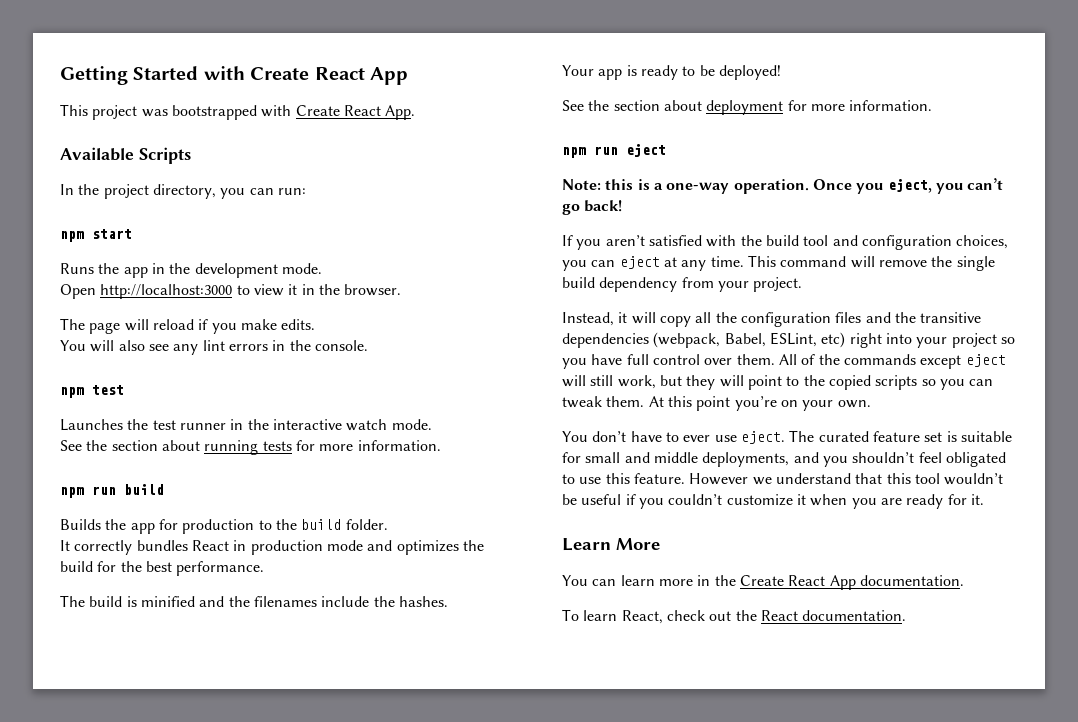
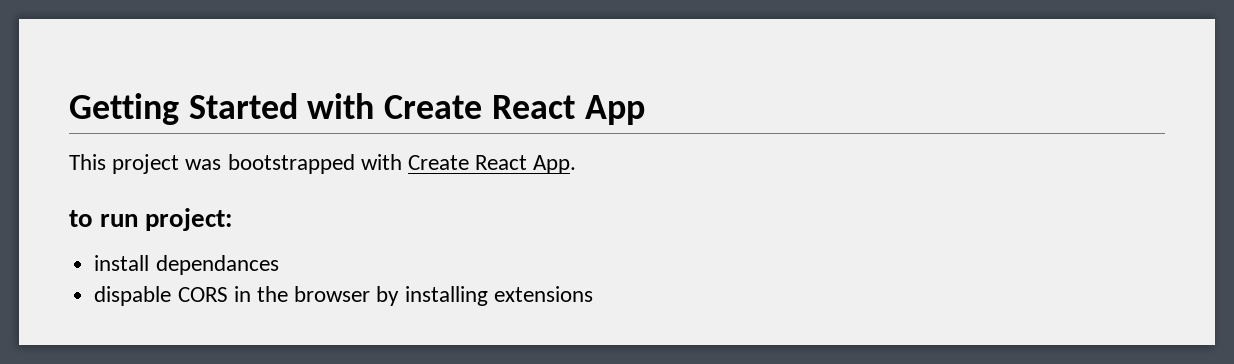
[60,147,191,164] [60,184,306,199] [60,229,132,242] [60,263,322,278] [60,284,402,299] [60,318,316,334] [60,340,368,355] [60,385,124,398] [60,419,432,431] [60,440,441,455] [60,484,164,498] [60,519,388,534] [60,540,484,555] [60,561,265,576] [60,595,448,607] [562,65,781,80] [562,100,933,115] [562,144,666,158] [562,178,1004,194] [562,200,623,215] [562,235,1009,250] [562,255,995,271] [562,277,803,292] [562,312,982,327] [562,332,1015,348] [562,354,1006,369] [562,375,994,390] [562,396,871,411] [562,430,1012,444] [562,452,1006,467] [562,473,1004,485] [562,494,984,509] [562,538,660,551] [562,575,964,590] [562,609,907,624] Available Scripts // In the project directory, you can run: // npm start // Runs the app in the development mode. // Open http://localhost:3000 to view it in the browser. // The page will reload if you make edits. // You will also see any lint errors in the console. // npm test // Launches the test runner in the interactive watch mode. // See the section about running tests for more information. // npm run build // Builds the app for production to the build folder. // It correctly bundles React in production mode and optimizes the build for the best performance. // The build is minified and the filenames include the hashes. // Your app is ready to be deployed! // See the section about deployment for more information. // npm run eject // Note: this is a one-way operation. Once you eject, you can’t go back! // If you aren’t satisfied with the build tool and configuration choices, you can eject at any time. This command will remove the single build dependency from your project. // Instead, it will copy all the configuration files and the transitive dependencies (webpack, Babel, ESLint, etc) right into your project so you have full control over them. All of the commands except eject will still work, but they will point to the copied scripts so you can tweak them. At this point you’re on your own. // You don’t have to ever use eject. The curated feature set is suitable for small and middle deployments, and you shouldn’t feel obligated to use this feature. However we understand that this tool wouldn’t be useful if you couldn’t customize it when you are ready for it. // Learn More // You can learn more in the Create React App documentation. // To learn React, check out the React documentation. -> [69,208,233,231] [94,255,279,275] [94,286,593,306] to run project: // install dependances // dispable CORS in the browser by installing extensions

